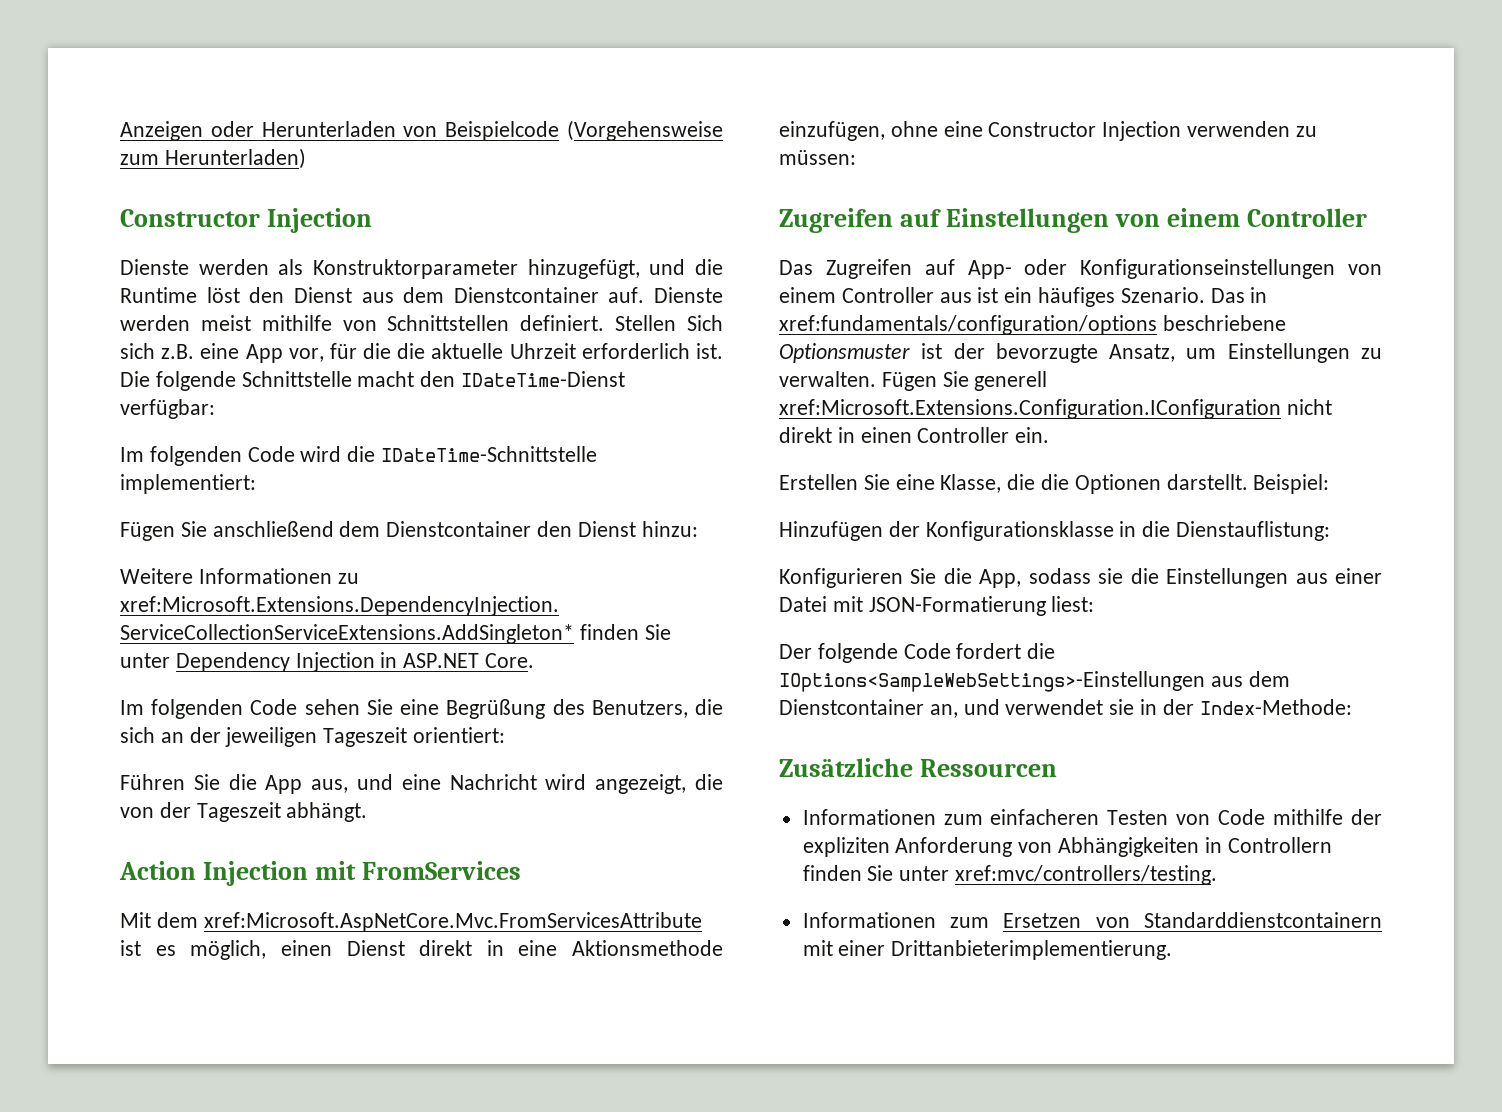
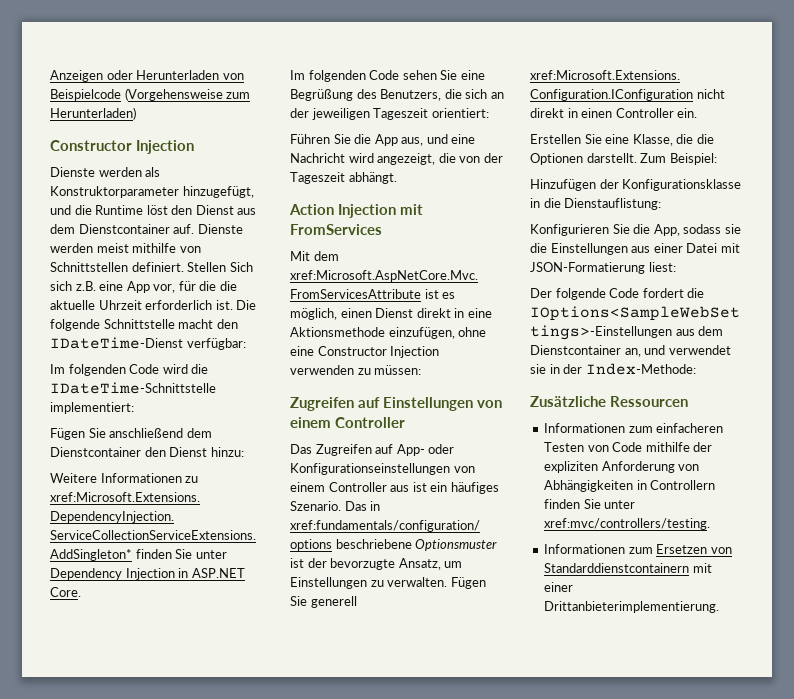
(1248, 482) none -> [640,153,667,163] Zum

